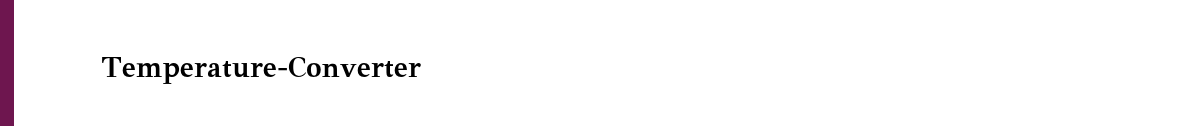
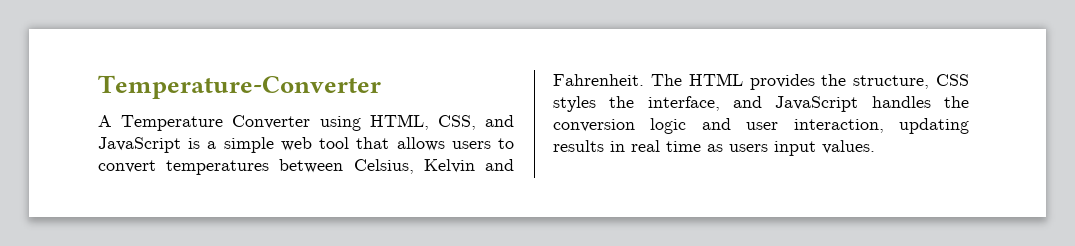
(421, 70) none -> [98,114,514,131] [98,137,514,153] [98,159,514,175] [553,73,969,90] [553,96,969,112] [553,118,969,134] [553,140,875,156] // A Temperature Converter using HTML, CSS, and JavaScript is a simple web tool that allows users to convert temperatures between Celsius, Kelvin and Fahrenheit. The HTML provides the structure, CSS styles the interface, and JavaScript handles the conversion logic and user interaction, updating results in real time as users input values.

